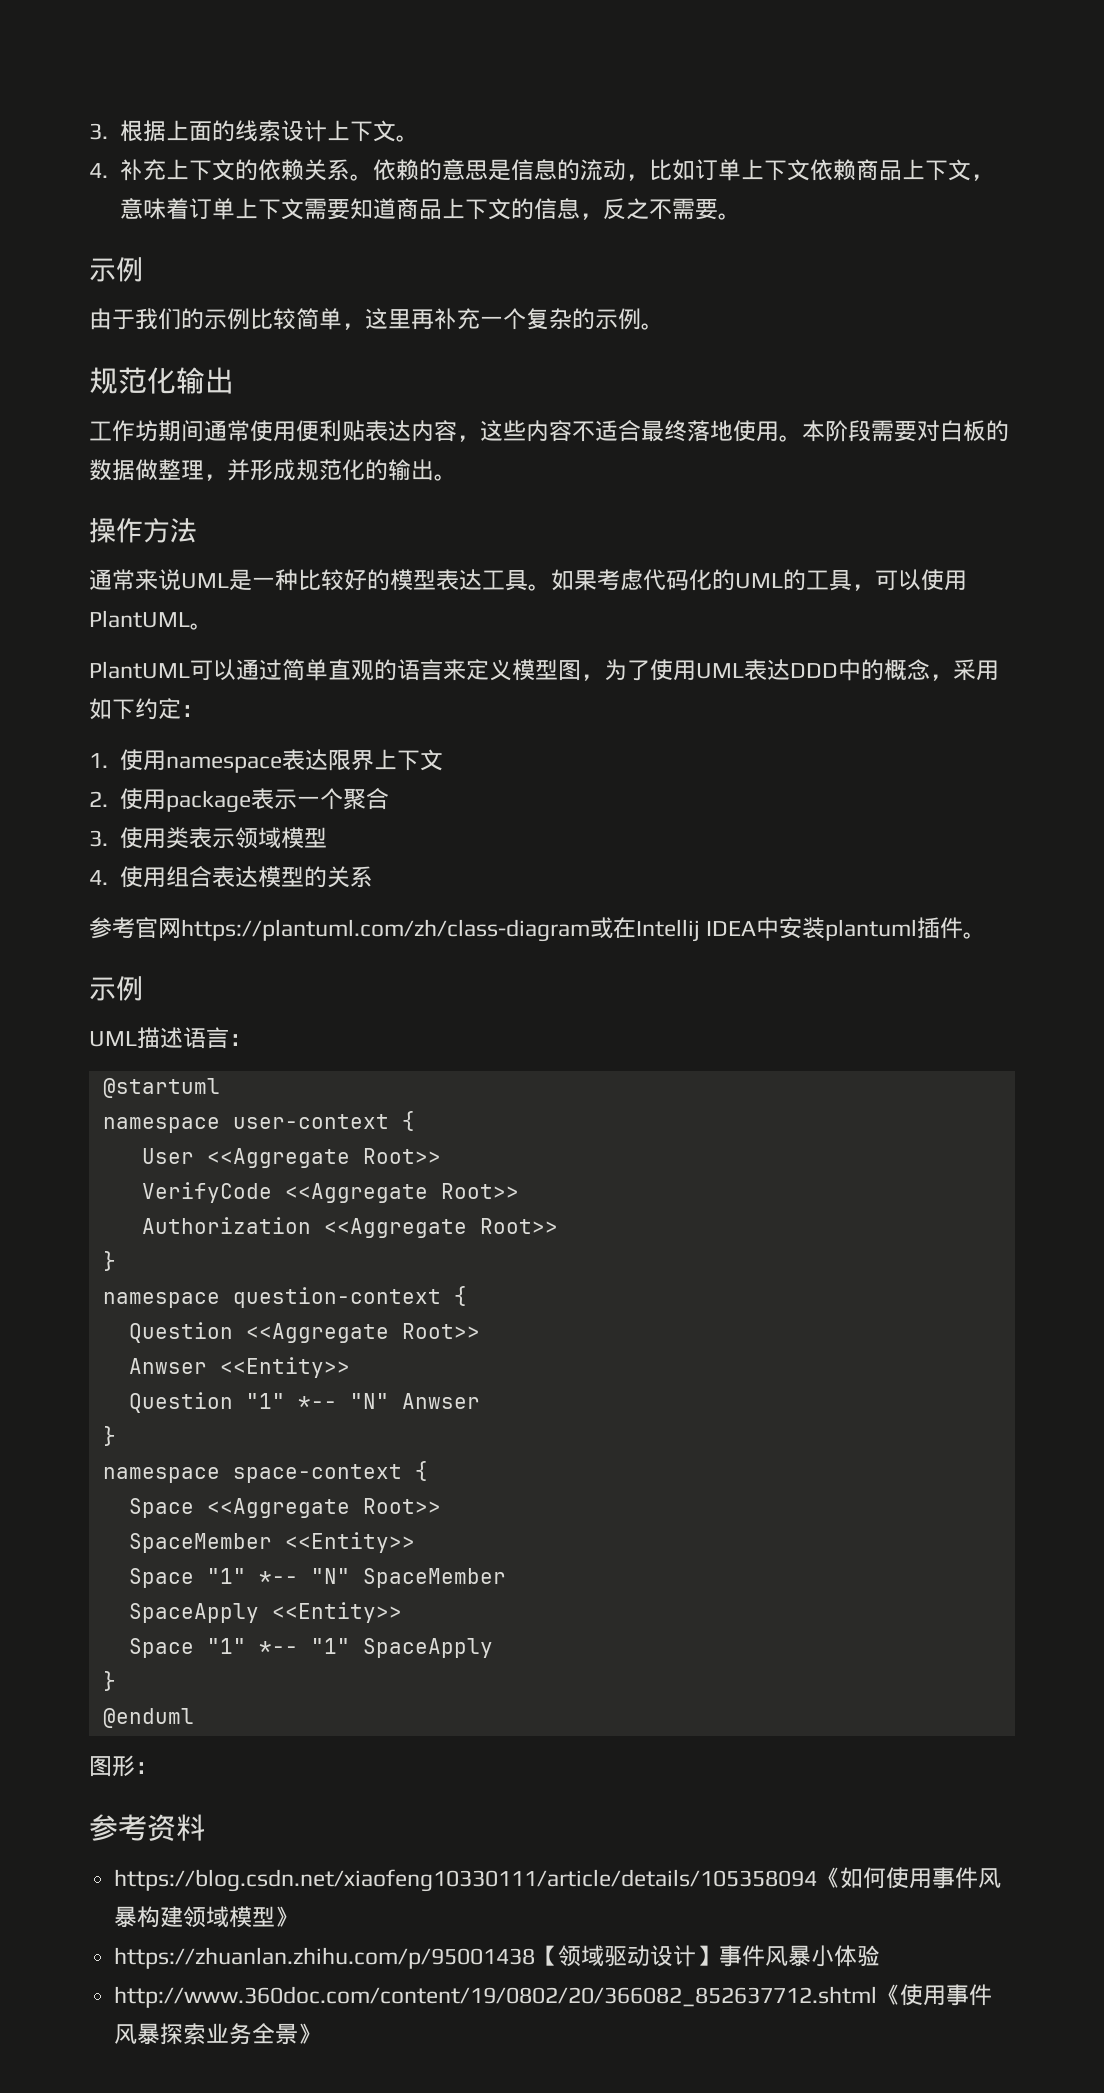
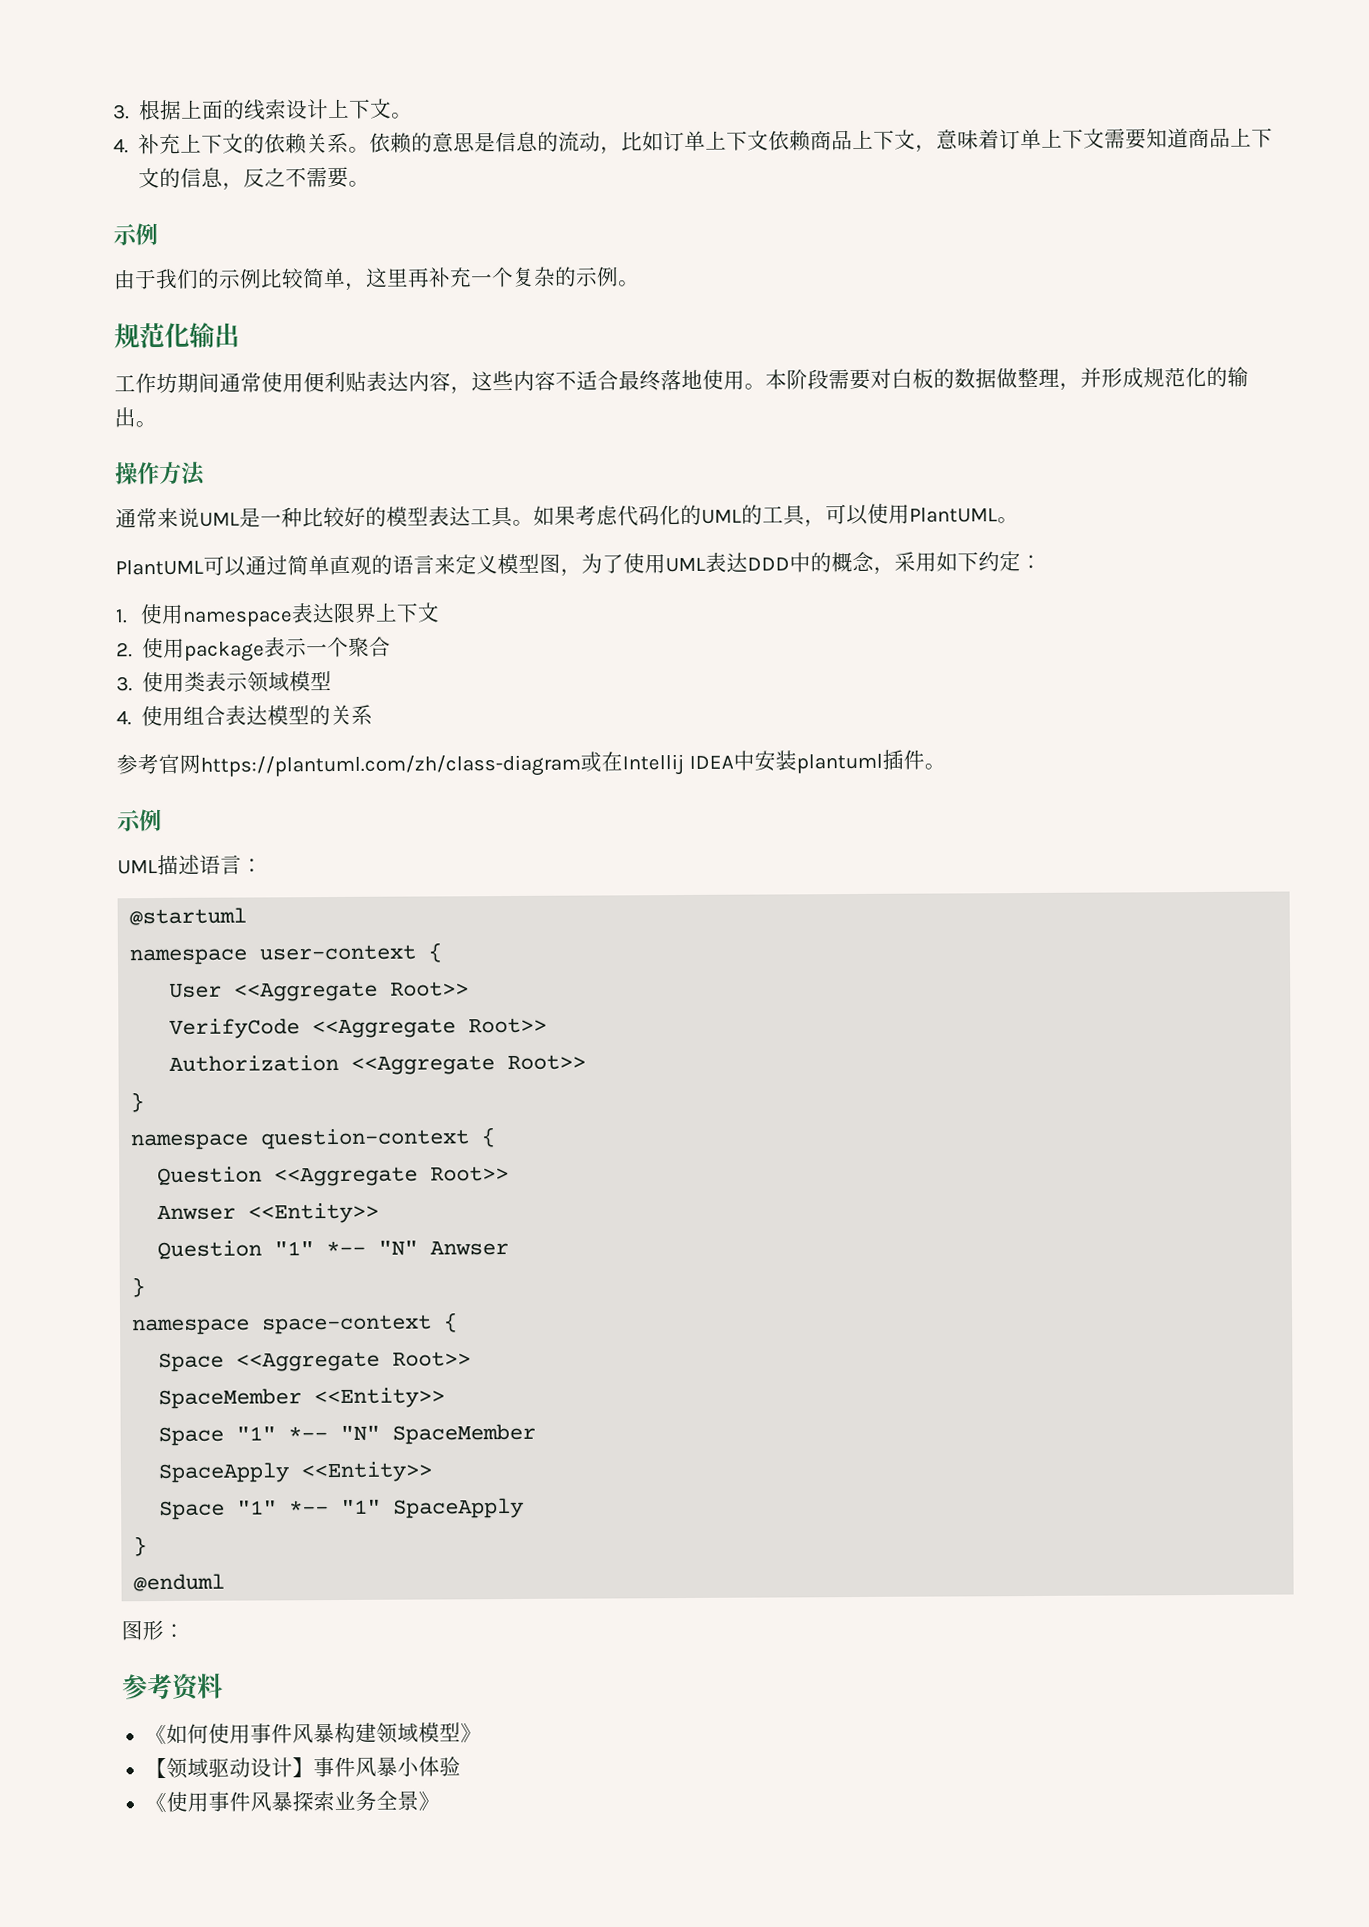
[114,1869,818,1892] https://blog.csdn.net/xiaofeng10330111/article/details/105358094 -> (223, 1686) none
[114,1947,536,1969] https://zhuanlan.zhihu.com/p/95001438 -> (482, 1732) none
[114,1986,878,2008] http://www.360doc.com/content/19/0802/20/366082_852637712.shtml -> (461, 1766) none

